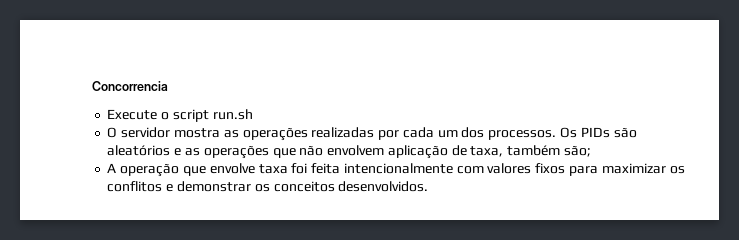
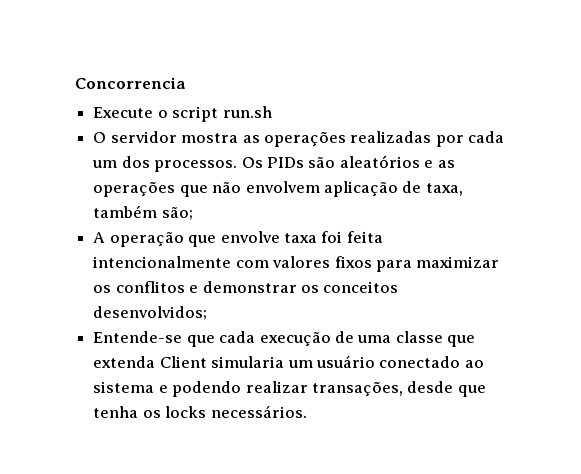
[338,181,429,192] desenvolvidos. -> [93,306,208,320] [93,331,476,347] [93,355,484,368] [93,381,486,397] [93,405,307,418] desenvolvidos; // Entende-se que cada execução de uma classe que extenda Client simularia um usuário conectado ao sistema e podendo realizar transações, desde que tenha os locks necessários.

